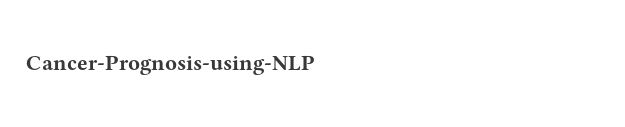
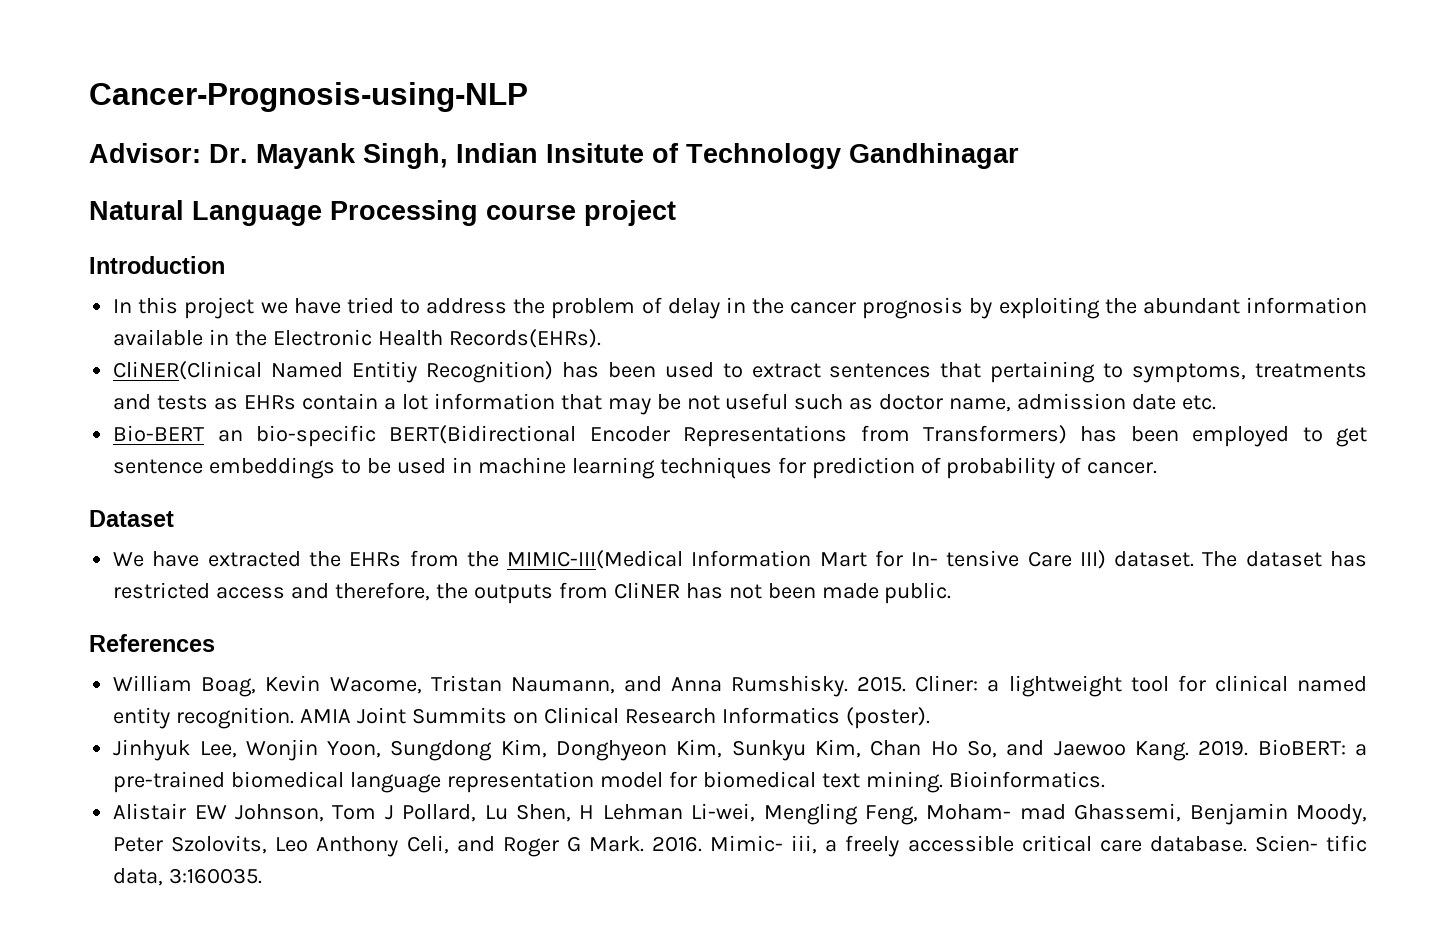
(315, 65) none -> [89,143,1019,169] [89,200,676,226] [89,256,225,274] [113,297,1367,319] [113,329,601,348] [113,361,1367,383] [113,393,1217,415] [113,425,1368,447] [113,457,1158,479] [89,510,174,527] [113,550,1367,569] [113,582,952,604] [89,634,215,652] [113,675,1367,697] [113,707,930,729] [113,739,1367,761] [113,771,1105,793] [113,803,1367,825] [113,835,1367,857] [113,868,263,886] // Advisor: Dr. Mayank Singh, Indian Insitute of Technology Gandhinagar // Natural Language Processing course project // Introduction // In this project we have tried to address the problem of delay in the cancer prognosis by exploiting the abundant information available in the Electronic Health Records(EHRs). // CliNER(Clinical Named Entitiy Recognition) has been used to extract sentences that pertaining to symptoms, treatments and tests as EHRs contain a lot information that may be not useful such as doctor name, admission date etc. // Bio-BERT an bio-specific BERT(Bidirectional Encoder Representations from Transformers) has been employed to get sentence embeddings to be used in machine learning techniques for prediction of probability of cancer. // Dataset // We have extracted the EHRs from the MIMIC-III(Medical Information Mart for In- tensive Care III) dataset. The dataset has restricted access and therefore, the outputs from CliNER has not been made public. // References // William Boag, Kevin Wacome, Tristan Naumann, and Anna Rumshisky. 2015. Cliner: a lightweight tool for clinical named entity recognition. AMIA Joint Summits on Clinical Research Informatics (poster). // Jinhyuk Lee, Wonjin Yoon, Sungdong Kim, Donghyeon Kim, Sunkyu Kim, Chan Ho So, and Jaewoo Kang. 2019. BioBERT: a pre-trained biomedical language representation model for biomedical text mining. Bioinformatics. // Alistair EW Johnson, Tom J Pollard, Lu Shen, H Lehman Li-wei, Mengling Feng, Moham- mad Ghassemi, Benjamin Moody, Peter Szolovits, Leo Anthony Celi, and Roger G Mark. 2016. Mimic- iii, a freely accessible critical care database. Scien- tific data, 3:160035.

